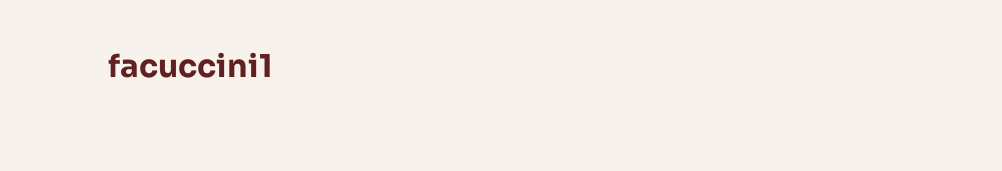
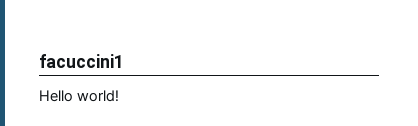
(272, 65) none -> [39,90,120,102] // Hello world!

